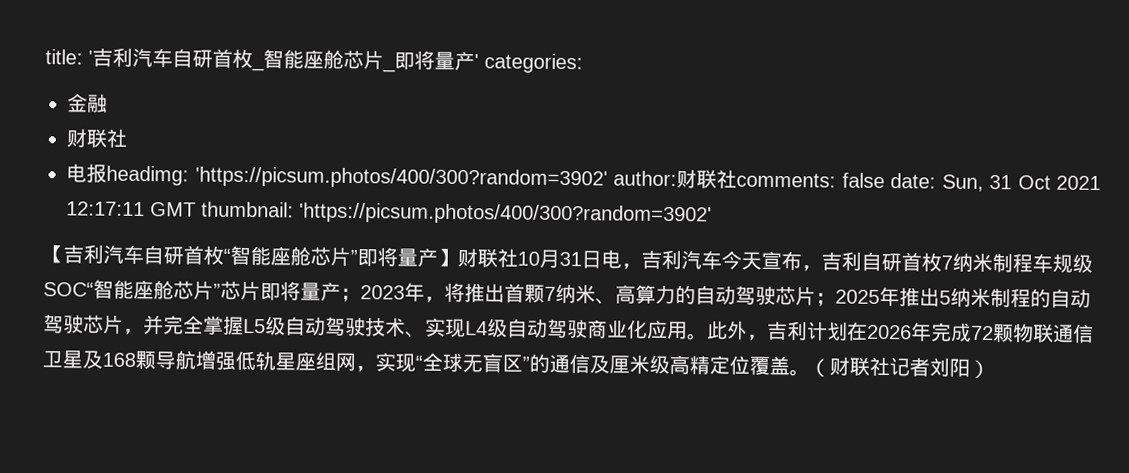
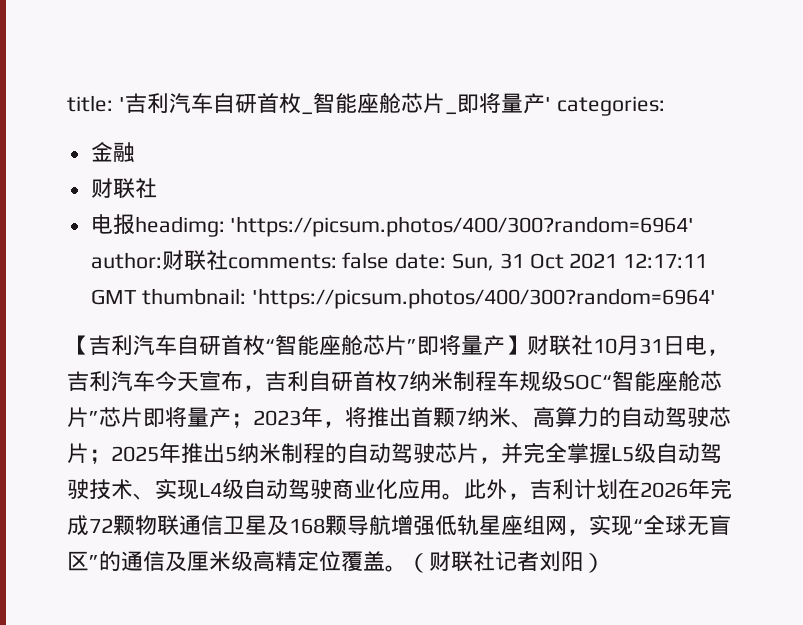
[194,166,608,190] 'https://picsum.photos/400/300?random=3902' -> [230,216,695,237] 'https://picsum.photos/400/300?random=6964'
[299,202,712,226] 'https://picsum.photos/400/300?random=3902' -> [252,288,717,309] 'https://picsum.photos/400/300?random=6964'

